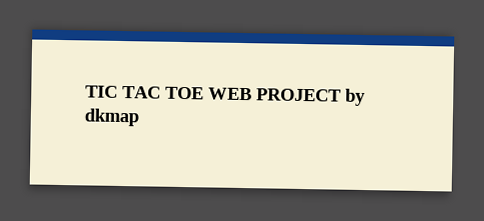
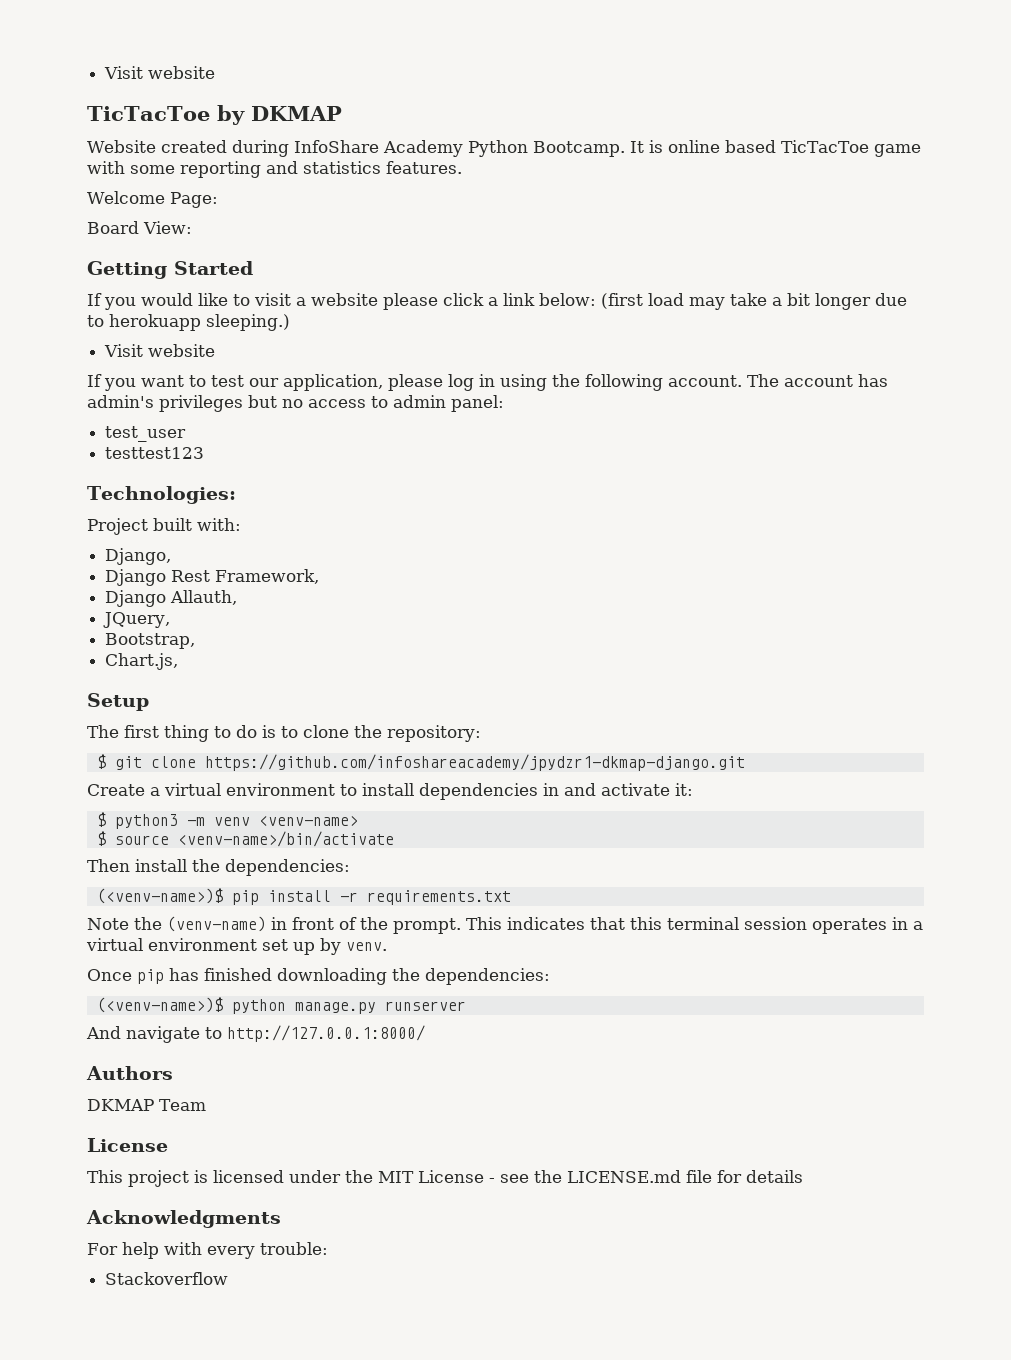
[85,85,366,107] [84,108,140,127] TIC TAC TOE WEB PROJECT by dkmap -> [104,66,216,79] [87,105,342,125] [87,140,921,157] [87,161,462,178] [87,191,218,208] [87,221,192,234] [87,261,253,279] [87,293,907,310] [87,314,290,331] [104,344,216,357] [87,374,888,391] [87,395,504,412] [105,426,187,442] [105,447,205,459] [87,486,236,504] [87,518,241,535] [105,548,172,565] [105,569,320,586] [105,590,238,607] [103,612,171,628] [105,633,196,649] [105,653,179,670] [87,693,149,711] [87,725,481,742] [96,754,745,771] [87,783,693,800] [96,812,358,829] [96,831,394,847] [87,859,350,876] [96,888,511,905] [87,916,923,934] [86,938,387,955] [87,968,550,985] [96,997,466,1014] [86,1025,425,1043] [86,1066,173,1080] [87,1099,206,1111] [87,1138,168,1152] [87,1170,803,1187] [86,1210,281,1228] [87,1242,328,1259] [105,1272,229,1285] Visit website // TicTacToe by DKMAP // Website created during InfoShare Academy Python Bootcamp. It is online based TicTacToe game with some reporting and statistics features. // Welcome Page: // Board View: // Getting Started // If you would like to visit a website please click a link below: (first load may take a bit longer due to herokuapp sleeping.) // Visit website // If you want to test our application, please log in using the following account. The account has admin's privileges but no access to admin panel: // test_user // testtest123 // Technologies: // Project built with: // Django, // Django Rest Framework, // Django Allauth, // JQuery, // Bootstrap, // Chart.js, // Setup // The first thing to do is to clone the repository: // $ git clone https://github.com/infoshareacademy/jpydzr1-dkmap-django.git // Create a virtual environment to install dependencies in and activate it: // $ python3 -m venv <venv-name> // $ source <venv-name>/bin/activate // Then install the dependencies: // (<venv-name>)$ pip install -r requirements.txt // Note the (venv-name) in front of the prompt. This indicates that this terminal session operates in a virtual environment set up by venv. // Once pip has finished downloading the dependencies: // (<venv-name>)$ python manage.py runserver // And navigate to http://127.0.0.1:8000/ // Authors // DKMAP Team // License // This project is licensed under the MIT License - see the LICENSE.md file for details // Acknowledgments // For help with every trouble: // Stackoverflow

